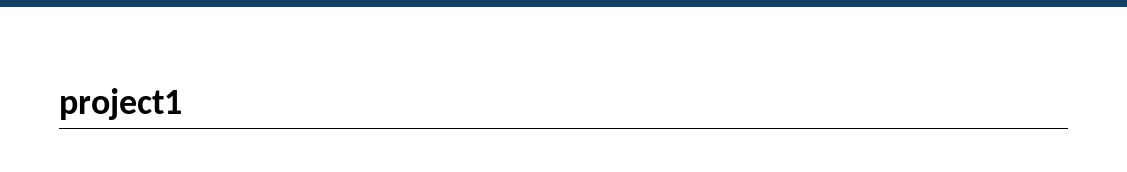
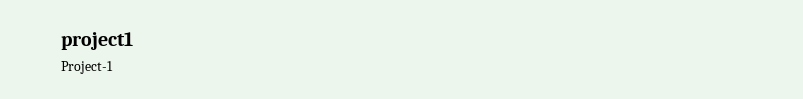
(182, 104) none -> [61,61,113,74] // Project-1

